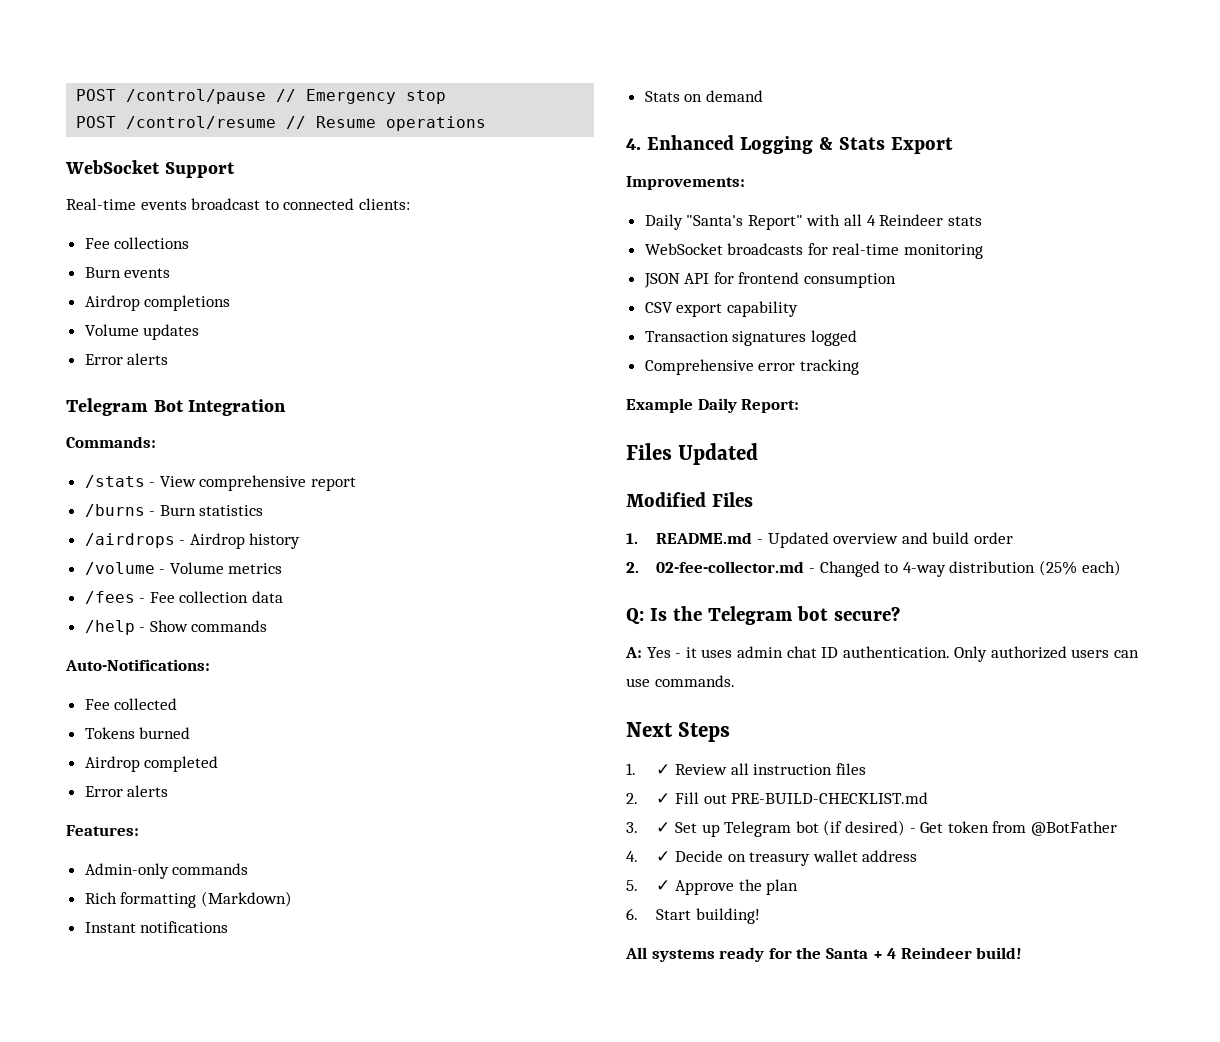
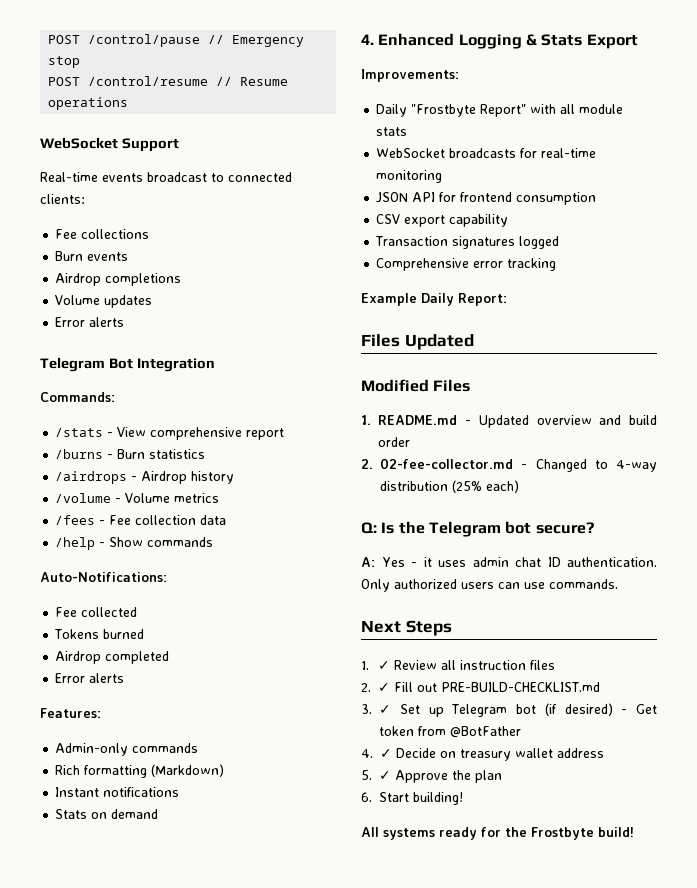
[686,215,744,226] "Santa's -> [411,104,477,117] "Frostbyte
[866,214,944,226] 4 Reindeer -> [579,104,624,114] module
[825,947,972,959] Santa + 4 Reindeer -> [531,827,594,840] Frostbyte

